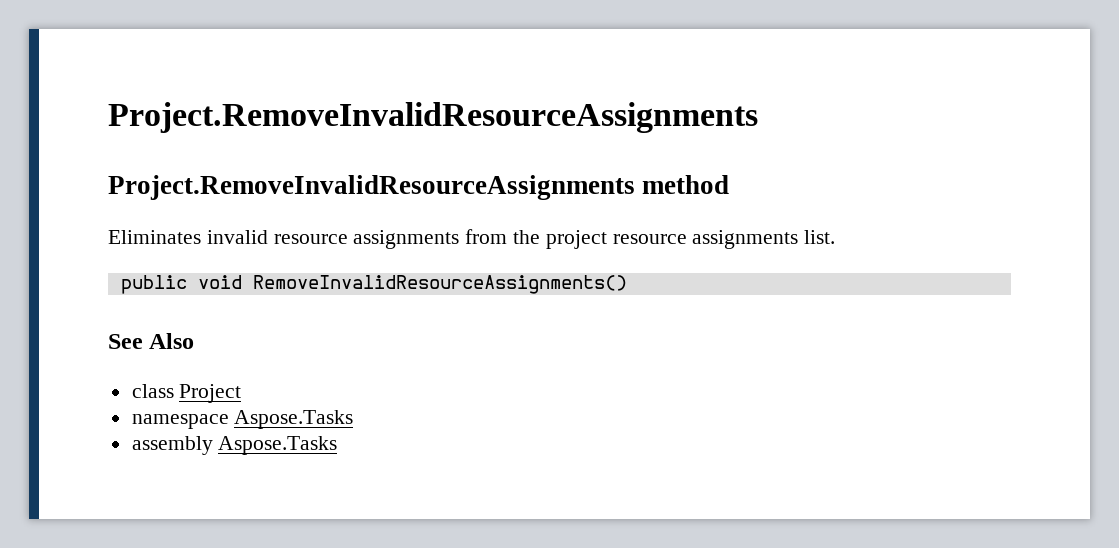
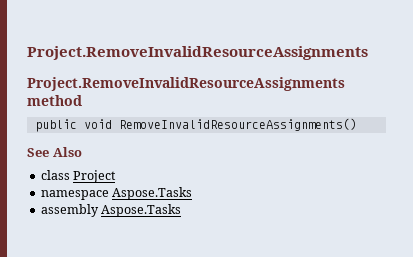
[108,229,836,249] // Eliminates invalid resource assignments from the project resource assignments list. -> (82, 100) none

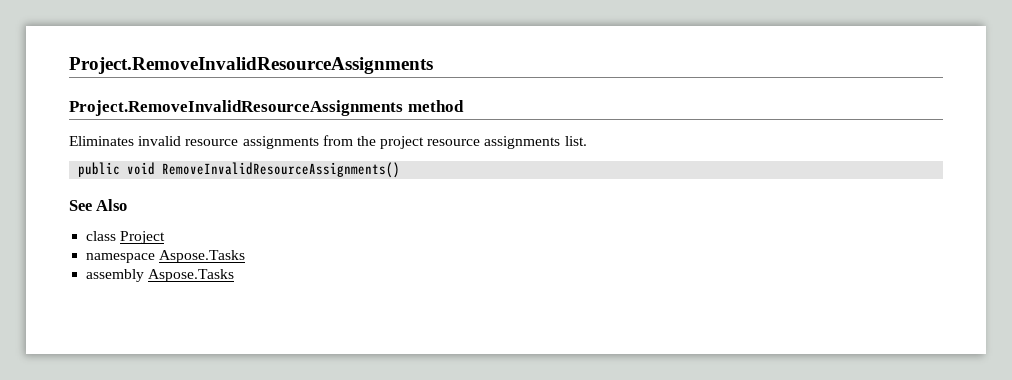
(82, 100) none -> [69,135,587,149] // Eliminates invalid resource assignments from the project resource assignments list.

